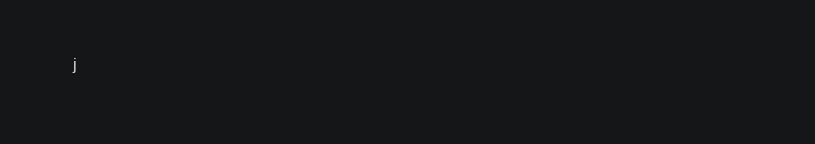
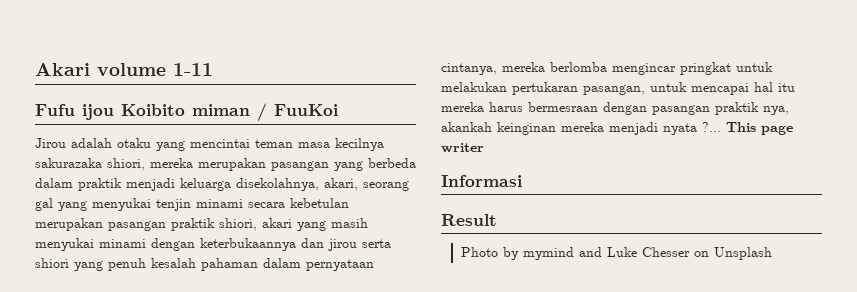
[72,58,77,73] j -> [35,63,213,76] [35,103,338,122] [35,138,384,151] [35,158,416,171] [35,178,409,191] [35,198,349,211] [35,218,368,231] [35,238,391,251] [35,258,374,271] [441,62,773,75] [441,82,795,95] [441,102,789,115] [441,122,793,135] [441,143,484,153] [441,175,522,187] [441,214,497,226] [460,247,772,260] Akari volume 1-11 // Fufu ijou Koibito miman / FuuKoi // Jirou adalah otaku yang mencintai teman masa kecilnya sakurazaka shiori, mereka merupakan pasangan yang berbeda dalam praktik menjadi keluarga disekolahnya, akari, seorang gal yang menyukai tenjin minami secara kebetulan merupakan pasangan praktik shiori, akari yang masih menyukai minami dengan keterbukaannya dan jirou serta shiori yang penuh kesalah pahaman dalam pernyataan cintanya, mereka berlomba mengincar pringkat untuk melakukan pertukaran pasangan, untuk mencapai hal itu mereka harus bermesraan dengan pasangan praktik nya, akankah keinginan mereka menjadi nyata ?... This page writer // Informasi // Result // Photo by mymind and Luke Chesser on Unsplash

